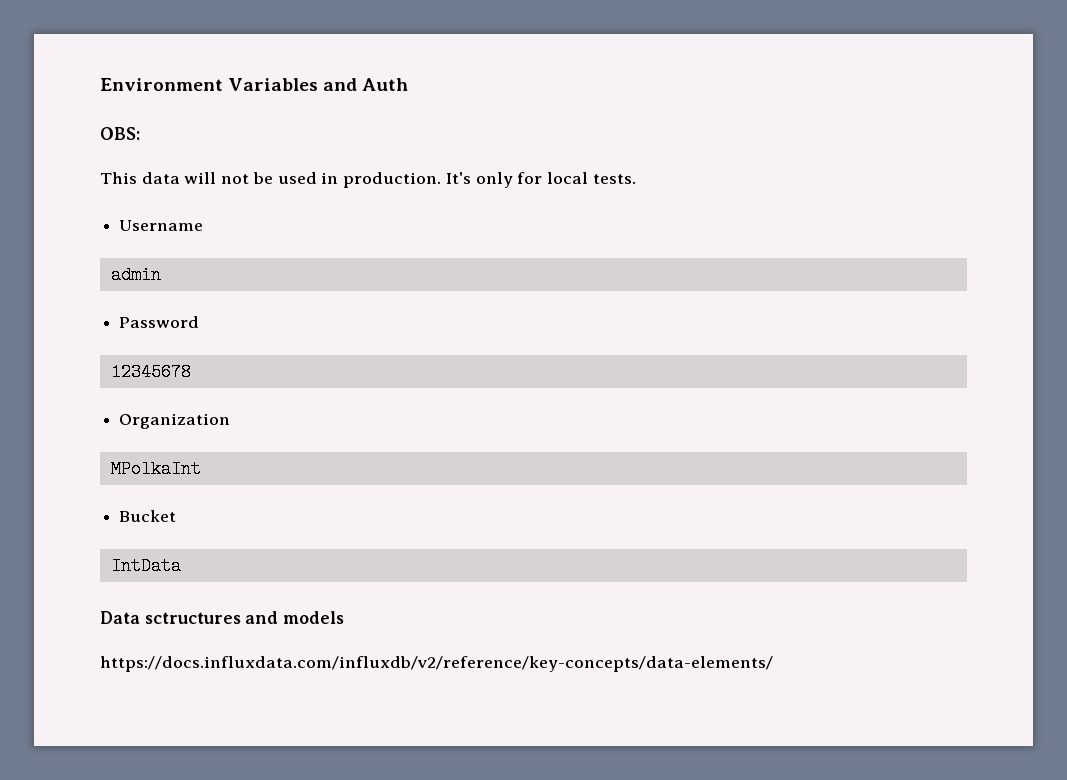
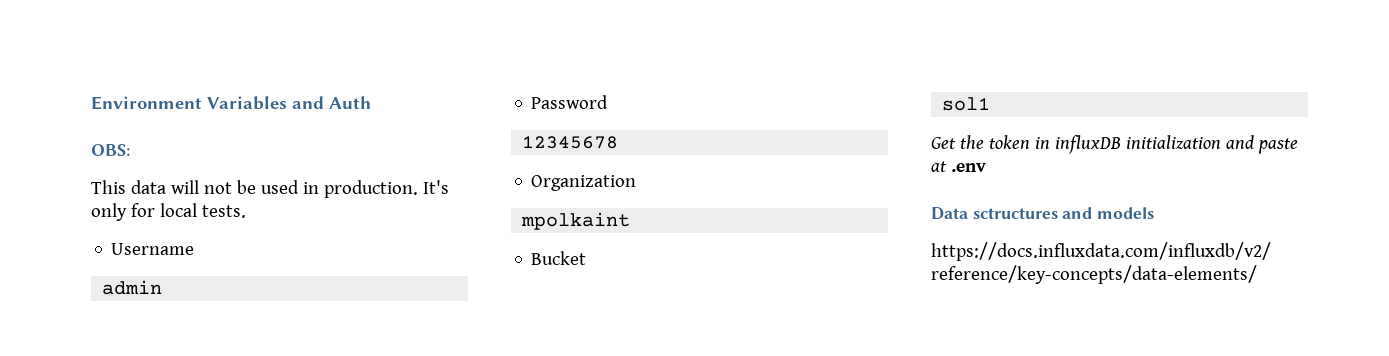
[110,460,201,478] MPolkaInt -> [521,212,631,230] mpolkaint
[110,557,181,575] IntData -> [942,97,991,111] [931,135,1298,154] [931,161,986,172] sol1 // Get the token in influxDB initialization and paste at .env

